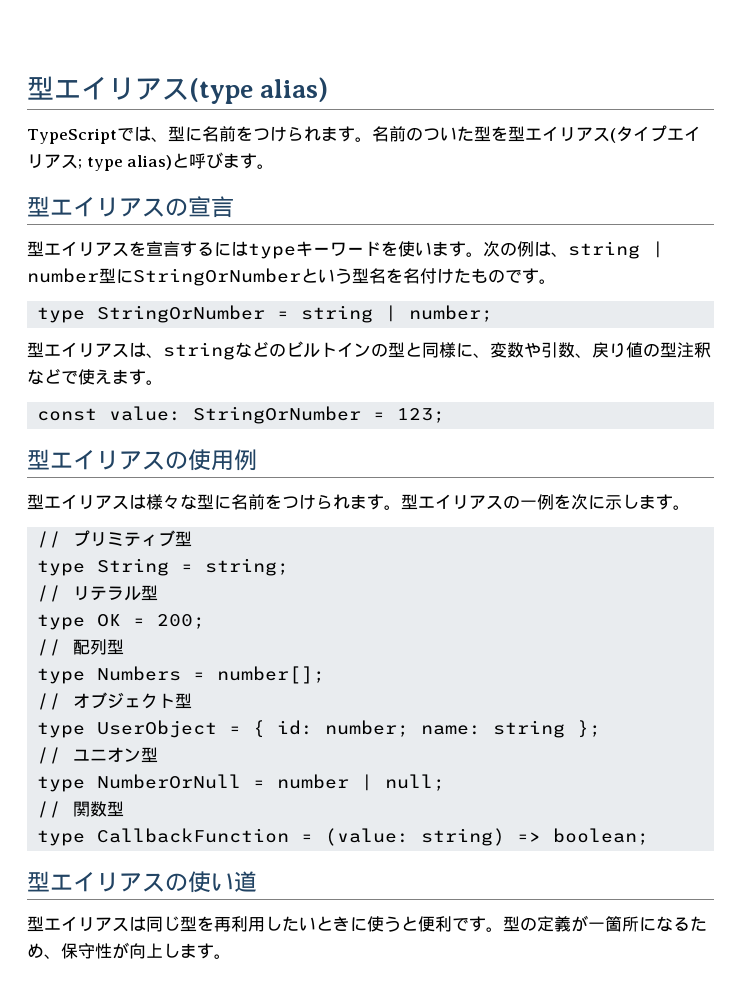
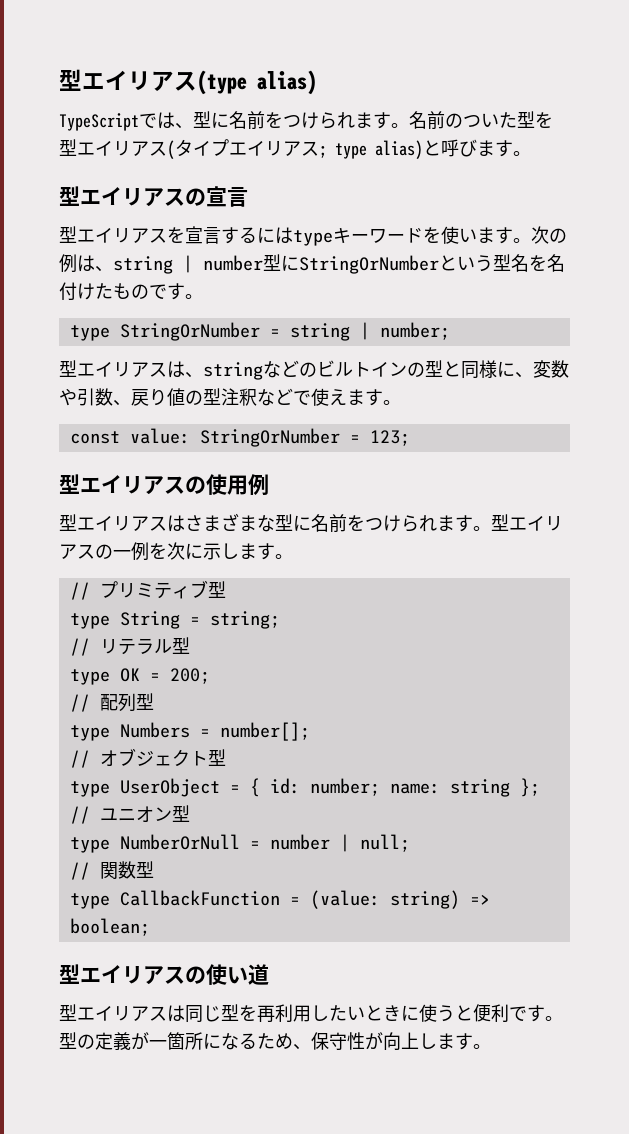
[146,494,180,510] 様々 -> [185,513,257,532] さまざま

